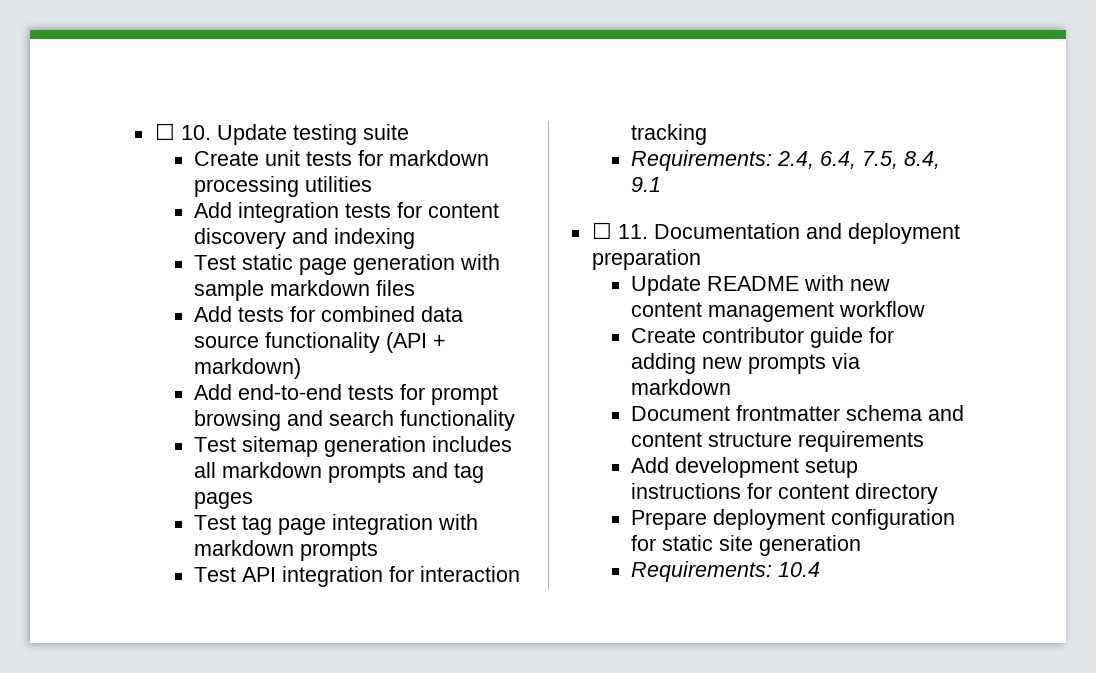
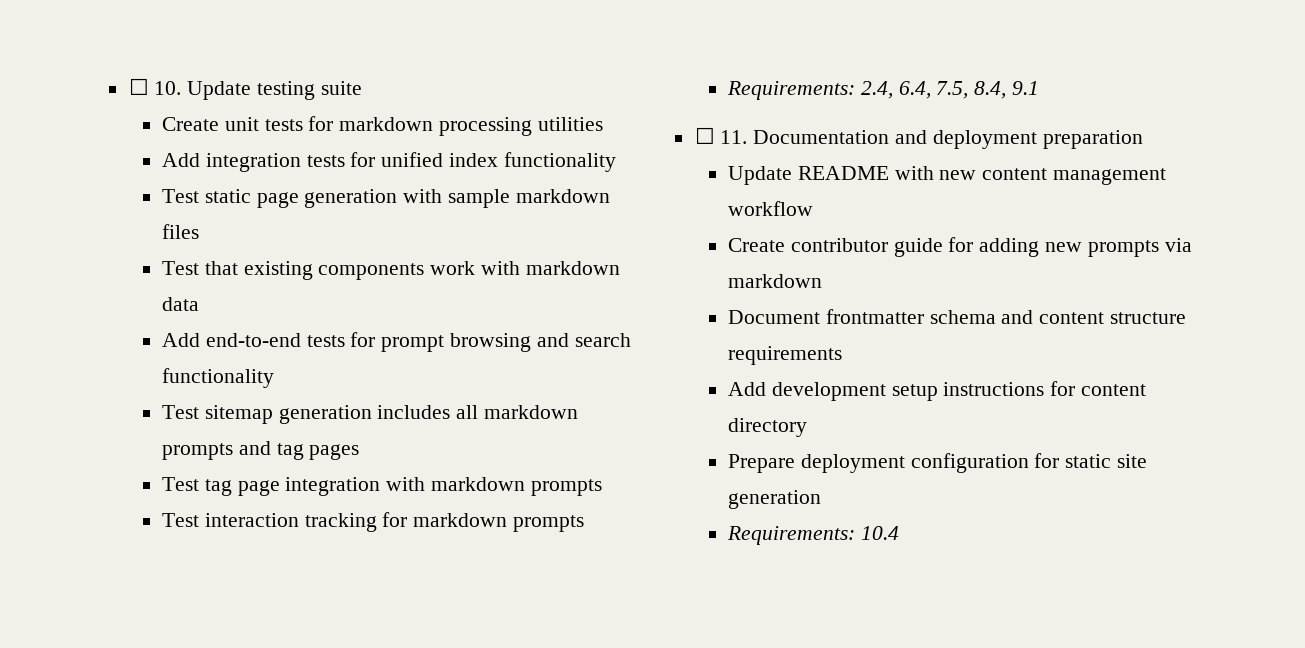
[428,203,500,218] [194,228,416,249] content discovery and indexing -> [381,152,616,172] unified index functionality
[194,306,464,322] [194,332,447,353] [194,358,302,379] Add tests for combined data source functionality (API + markdown) -> [161,261,620,280] [161,297,199,311] Test that existing components work with markdown data
[242,566,415,587] API integration for -> (199, 520) none
(708, 134) none -> [382,512,585,532] for markdown prompts

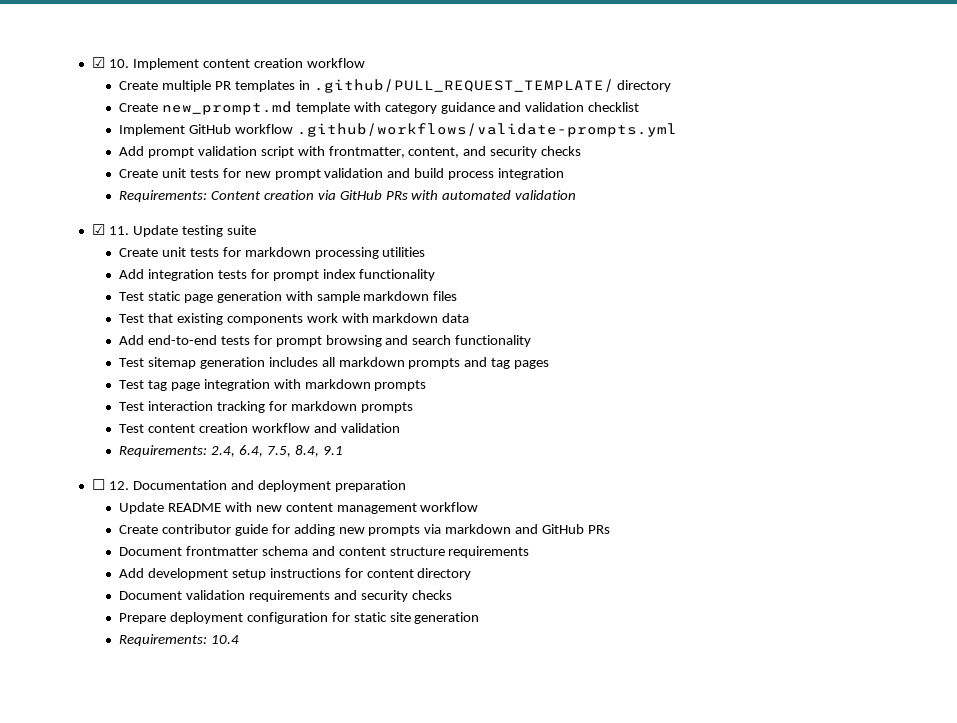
[128,78,182,95] ☐ 10. -> [91,57,365,70] [118,79,672,93] [118,101,640,115] [118,123,677,137] [118,146,582,158] [118,168,565,180] [118,190,577,202] [91,224,129,235] ☑ 10. Implement content creation workflow // Create multiple PR templates in .github/PULL_REQUEST_TEMPLATE/ directory // Create new_prompt.md template with category guidance and validation checklist // Implement GitHub workflow .github/workflows/validate-prompts.yml // Add prompt validation script with frontmatter, content, and security checks // Create unit tests for new prompt validation and build process integration // Requirements: Content creation via GitHub PRs with automated validation // ☑ 11.
[381,152,444,167] unified -> [272,270,319,281] prompt
(585, 523) none -> [118,423,400,433] // Test content creation workflow and validation
[720,130,748,144] 11. -> [108,481,129,490] 12.
(822, 281) none -> [515,524,611,534] and GitHub PRs
(807, 427) none -> [118,590,452,602] // Document validation requirements and security checks

